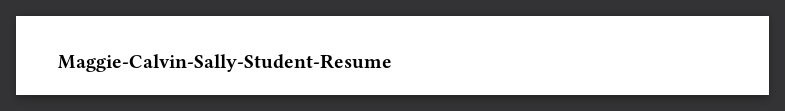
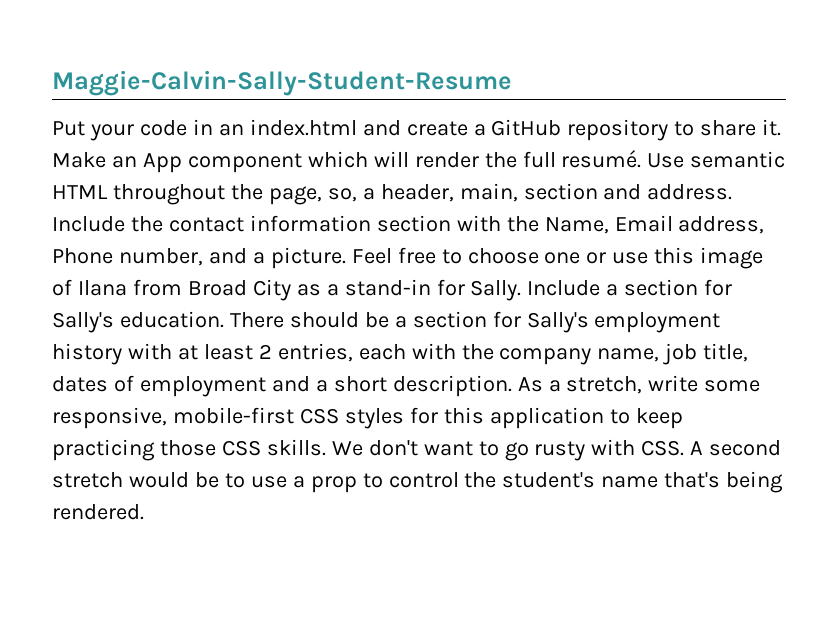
(392, 63) none -> [52,119,782,141] [52,150,786,173] [52,183,733,205] [52,215,765,234] [52,247,764,269] [52,279,733,301] [52,311,721,333] [52,343,749,365] [52,375,761,397] [52,407,683,429] [52,439,782,461] [52,471,784,493] [52,504,144,520] // Put your code in an index.html and create a GitHub repository to share it. Make an App component which will render the full resumé. Use semantic HTML throughout the page, so, a header, main, section and address. Include the contact information section with the Name, Email address, Phone number, and a picture. Feel free to choose one or use this image of Ilana from Broad City as a stand-in for Sally. Include a section for Sally's education. There should be a section for Sally's employment history with at least 2 entries, each with the company name, job title, dates of employment and a short description. As a stretch, write some responsive, mobile-first CSS styles for this application to keep practicing those CSS skills. We don't want to go rusty with CSS. A second stretch would be to use a prop to control the student's name that's being rendered.

